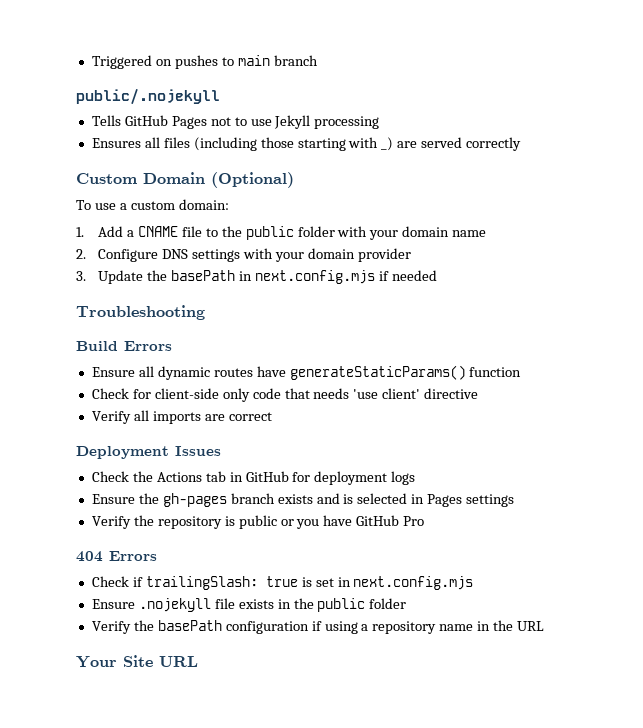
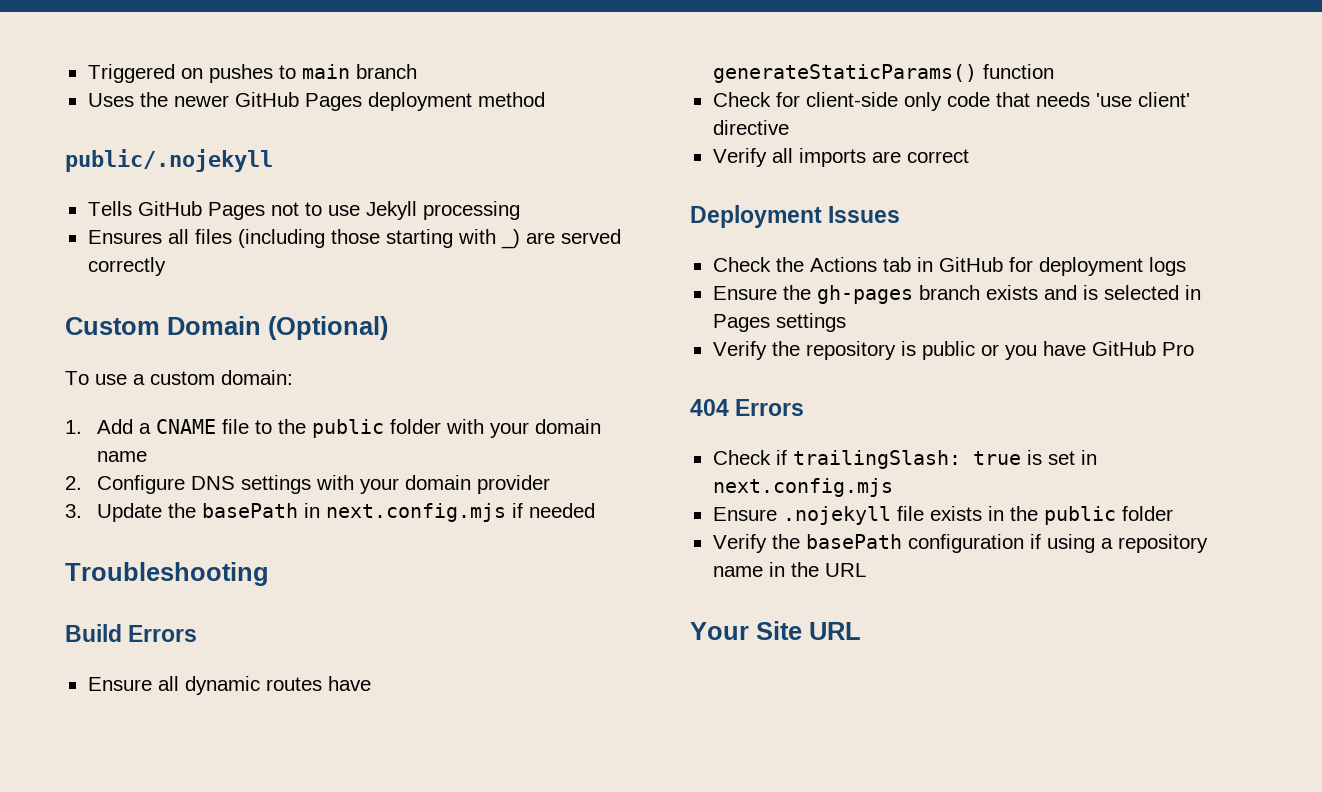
(318, 60) none -> [87,92,545,111] // Uses the newer GitHub Pages deployment method

